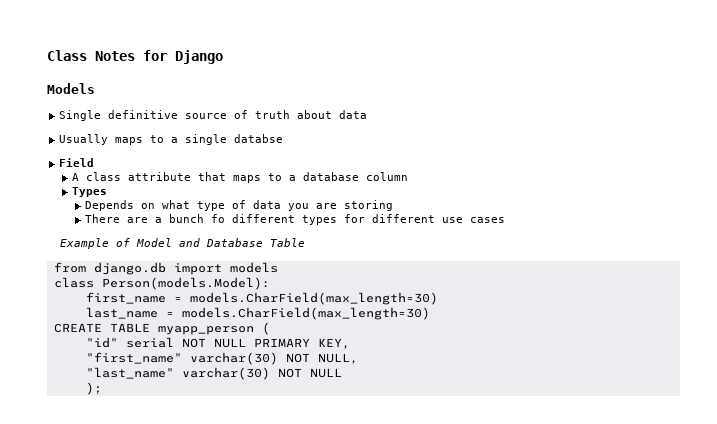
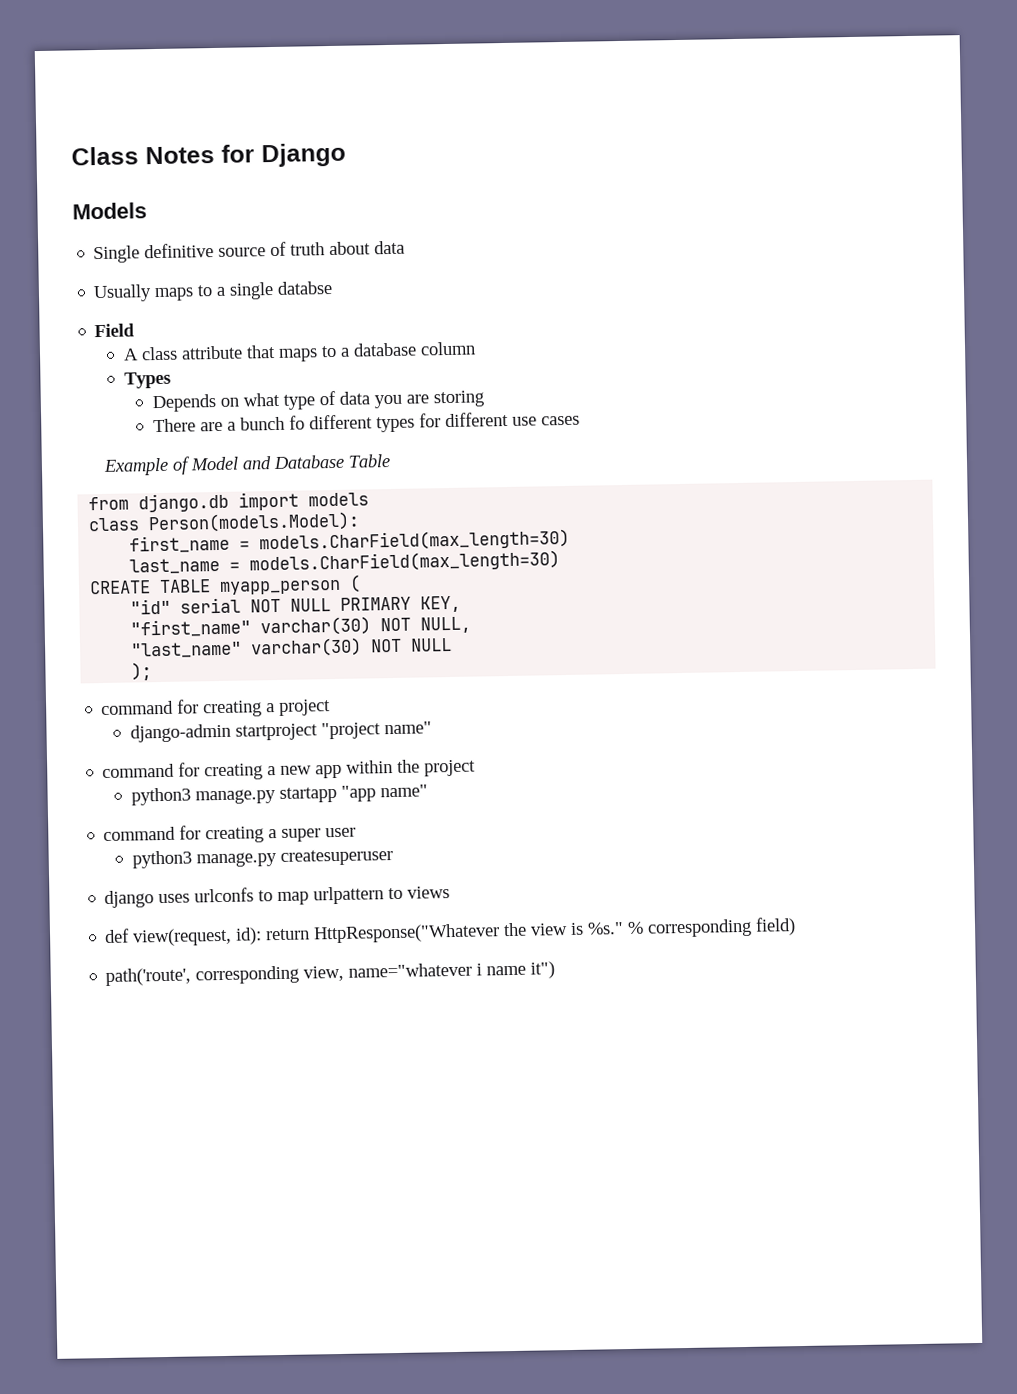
(102, 388) none -> [101,699,332,718] [129,721,432,743] [102,759,477,781] [130,784,428,806] [103,825,357,844] [131,849,393,869] [104,886,451,909] [104,917,797,947] [105,961,556,986] // command for creating a project // django-admin startproject "project name" // command for creating a new app within the project // python3 manage.py startapp "app name" // command for creating a super user // python3 manage.py createsuperuser // django uses urlconfs to map urlpattern to views // def view(request, id): return HttpResponse("Whatever the view is %s." % corresponding field) // path('route', corresponding view, name="whatever i name it")

